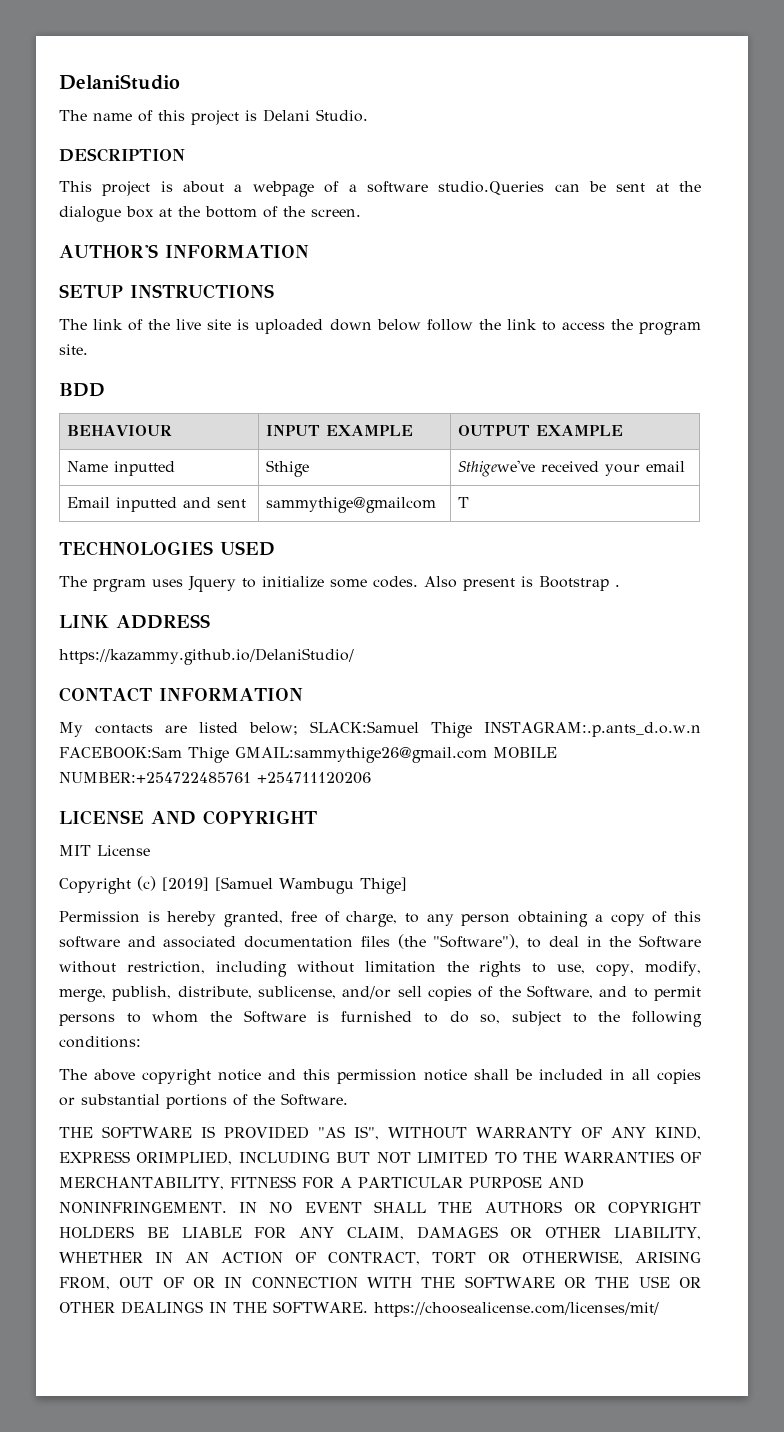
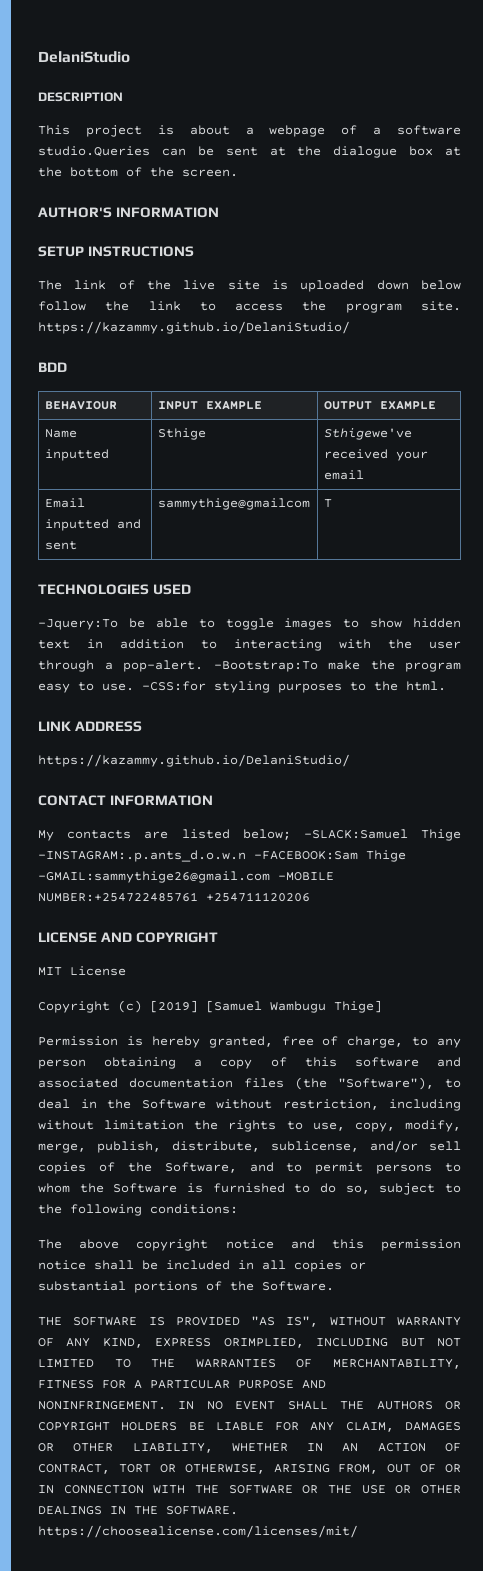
[59,109,368,125] // The name of this project is Delani Studio. -> (130, 57) none
(88, 349) none -> [38,321,350,334] https://kazammy.github.io/DelaniStudio/
[59,576,620,592] The prgram uses Jquery to initialize some codes. Also present is Bootstrap . -> [38,618,461,630] [38,639,461,651] [38,660,461,672] [38,681,446,693] -Jquery:To be able to toggle images to show hidden text in addition to interacting with the user through a pop-alert. -Bootstrap:To make the program easy to use. -CSS:for styling purposes to the html.
[310,721,702,738] [59,746,557,763] SLACK:Samuel Thige INSTAGRAM:.p.ants_d.o.w.n FACEBOOK:Sam Thige GMAIL:sammythige26@gmail.com MOBILE -> [303,829,461,841] [38,850,406,862] [38,871,334,883] -SLACK:Samuel Thige -INSTAGRAM:.p.ants_d.o.w.n -FACEBOOK:Sam Thige -GMAIL:sammythige26@gmail.com -MOBILE

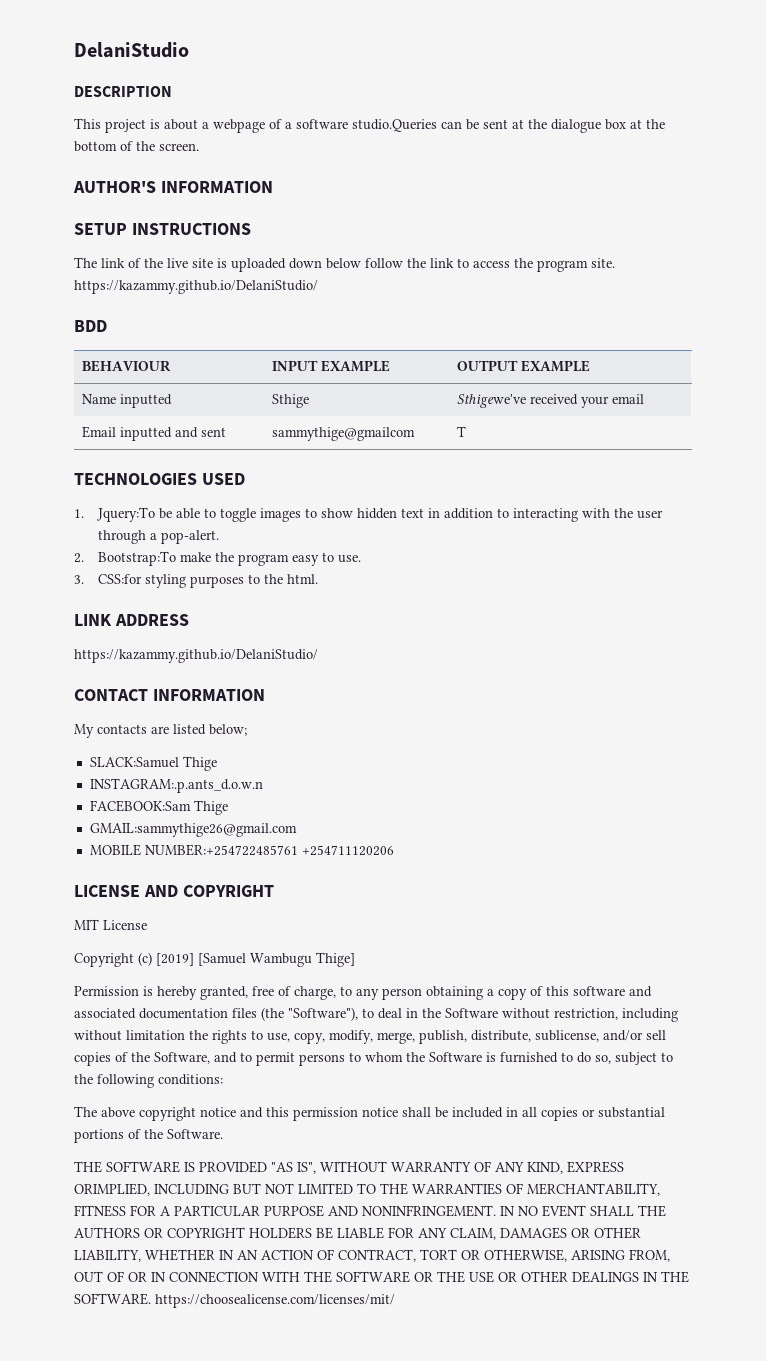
[38,619,118,630] -Jquery:To -> [74,507,155,522] 1. Jquery:To
[213,661,318,672] -Bootstrap:To -> [74,551,176,566] // 2. Bootstrap:To
[142,681,206,691] -CSS:for -> [74,574,142,584] // 3. CSS:for
[303,829,461,841] [38,850,406,862] [38,871,334,883] -SLACK:Samuel Thige -INSTAGRAM:.p.ants_d.o.w.n -FACEBOOK:Sam Thige -GMAIL:sammythige26@gmail.com -MOBILE -> [89,756,217,771] [89,778,263,793] [89,800,228,815] [89,823,297,837] [89,844,141,856] // SLACK:Samuel Thige // INSTAGRAM:.p.ants_d.o.w.n // FACEBOOK:Sam Thige // GMAIL:sammythige26@gmail.com // MOBILE

